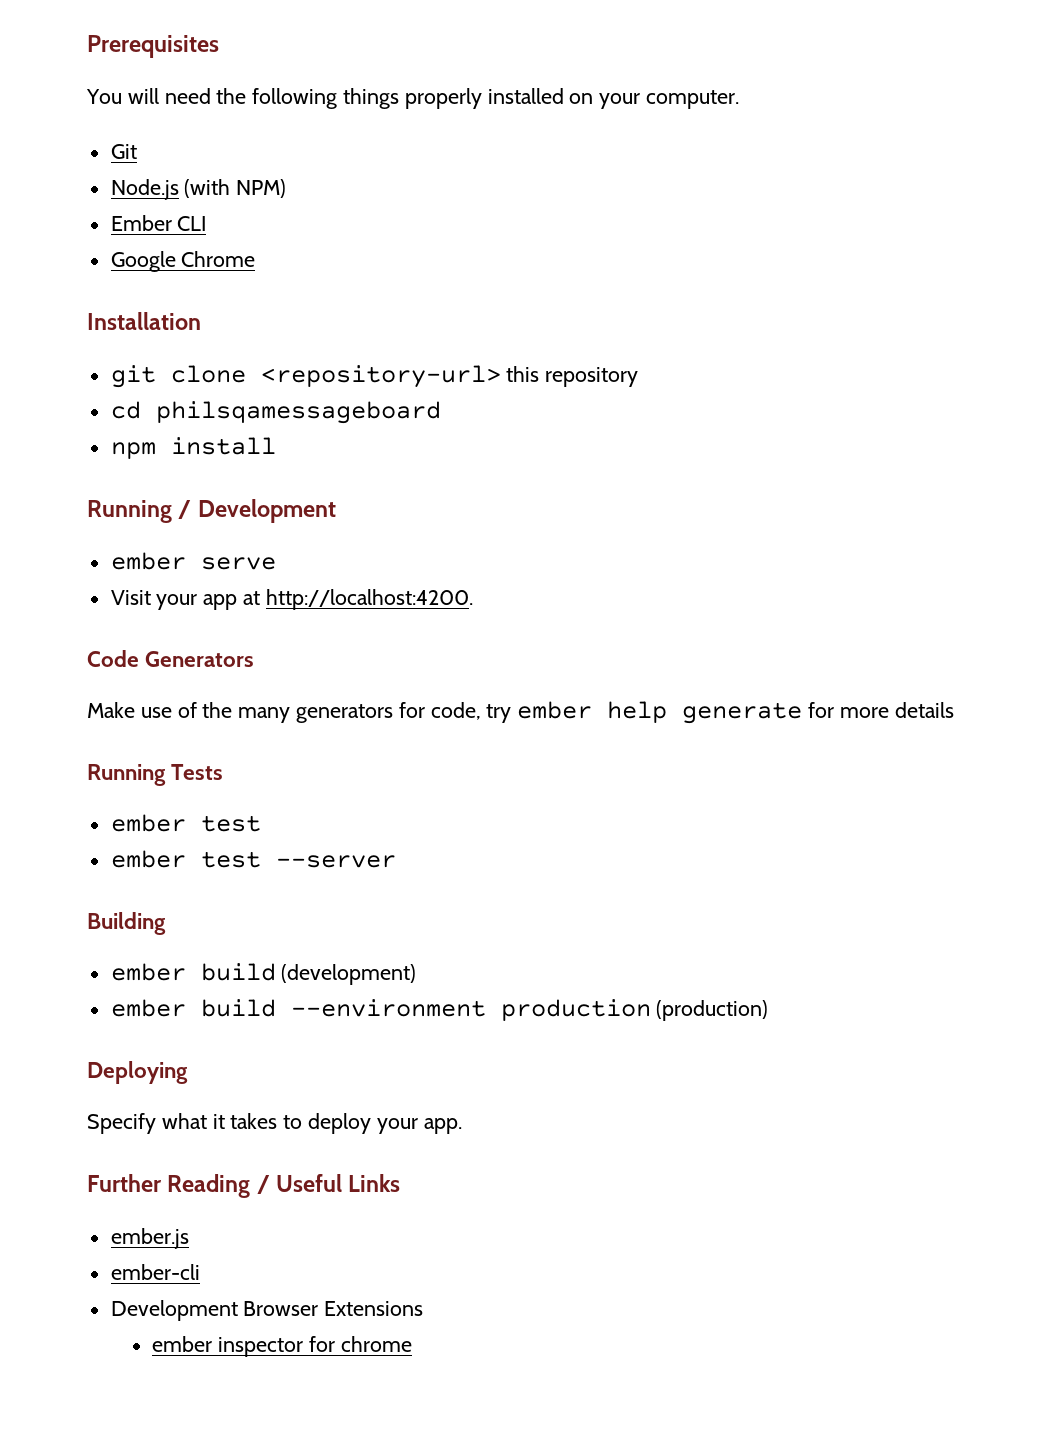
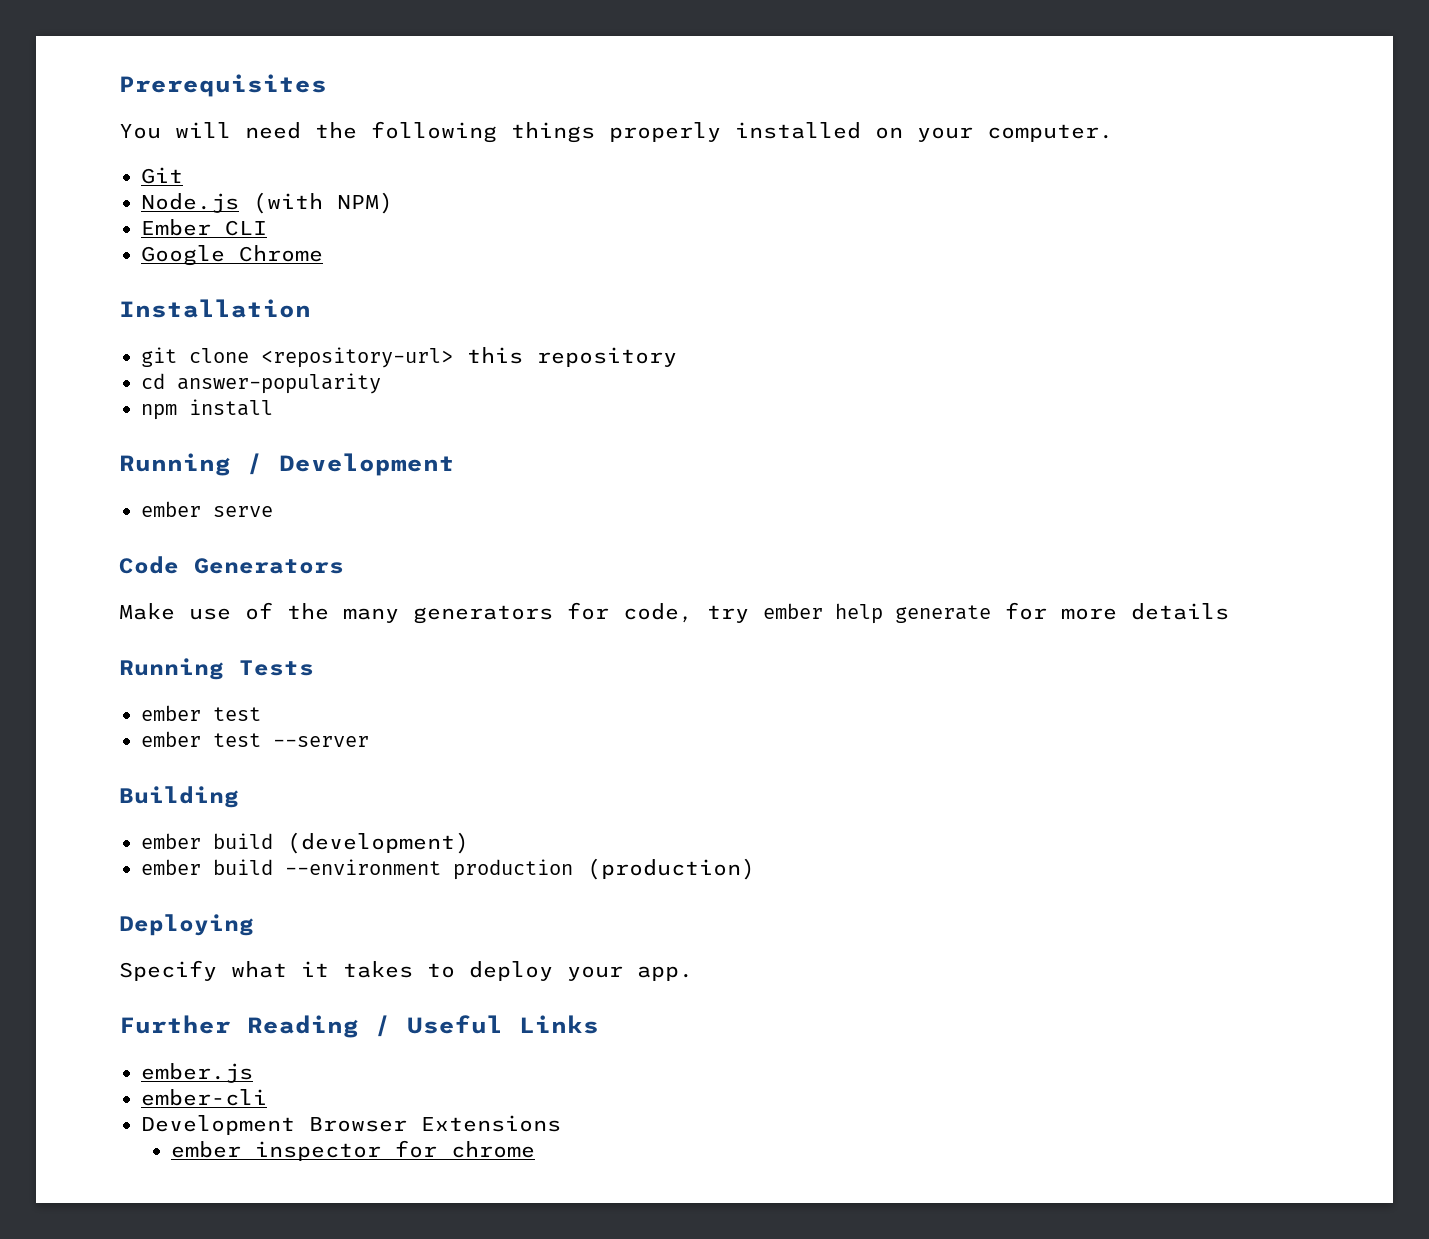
[155,401,441,424] philsqamessageboard -> [177,373,381,394] answer-popularity
[110,589,473,610] // Visit your app at http://localhost:4200. -> (273, 511) none

